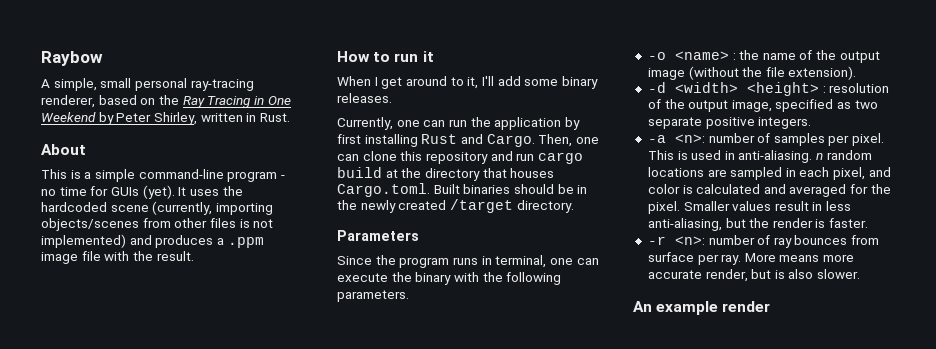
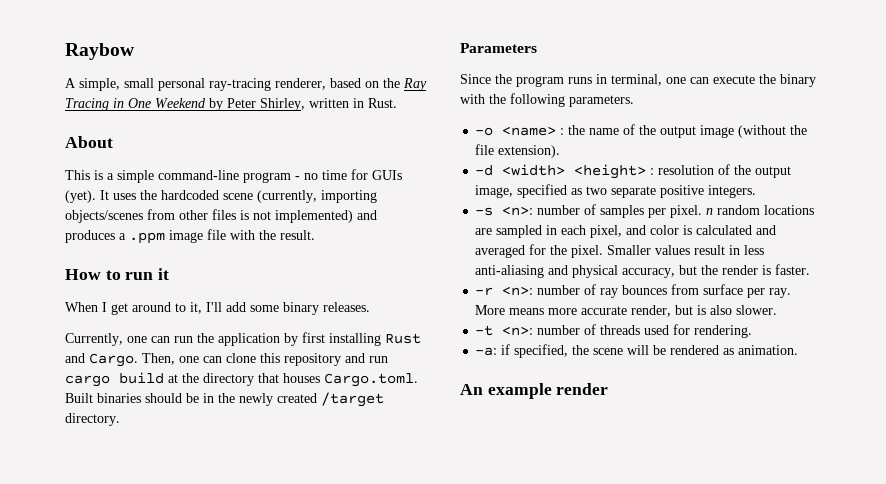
[647,135,666,143] -a -> [475,207,494,216] -s
[647,150,813,163] This is used in anti-aliasing. -> (703, 211) none
[647,218,722,231] anti-aliasing, -> [475,265,676,278] anti-aliasing and physical accuracy,
(861, 274) none -> [475,324,753,338] [475,344,799,358] // -t <n>: number of threads used for rendering. // -a: if specified, the scene will be rendered as animation.

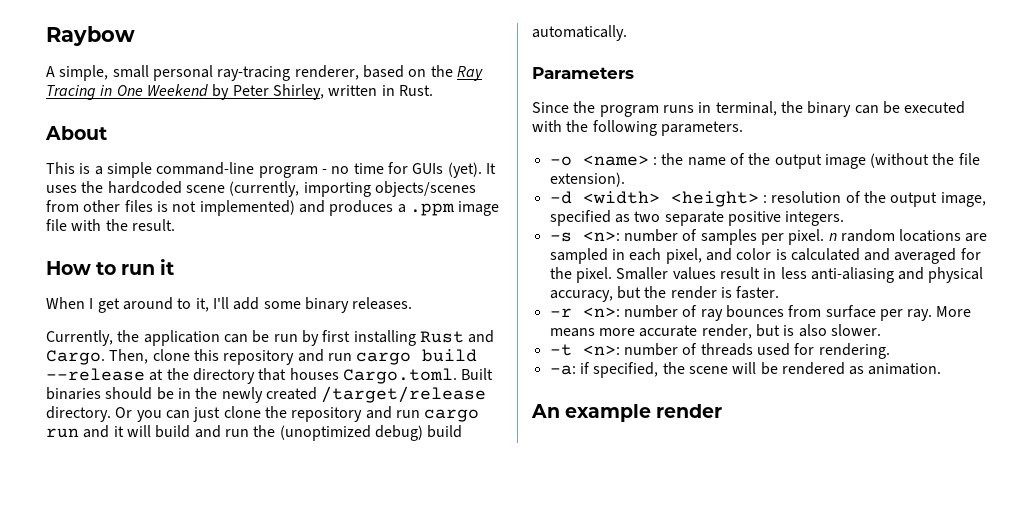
[127,333,280,346] one can run the application -> [117,330,298,346] the application can be run
[179,356,222,363] one can -> (149, 356) none
(164, 378) none -> [46,368,145,381] --release
[321,392,384,407] /target -> [321,386,487,403] /target/release
(120, 419) none -> [115,406,480,422] [46,425,463,441] [532,25,627,41] Or you can just clone the repository and run cargo run and it will build and run the (unoptimized debug) build automatically.
[666,74,816,87] one can execute the binary -> [780,101,966,117] the binary can be executed

